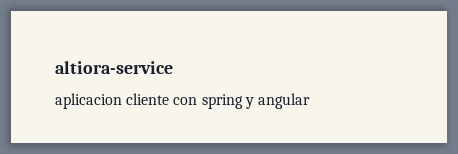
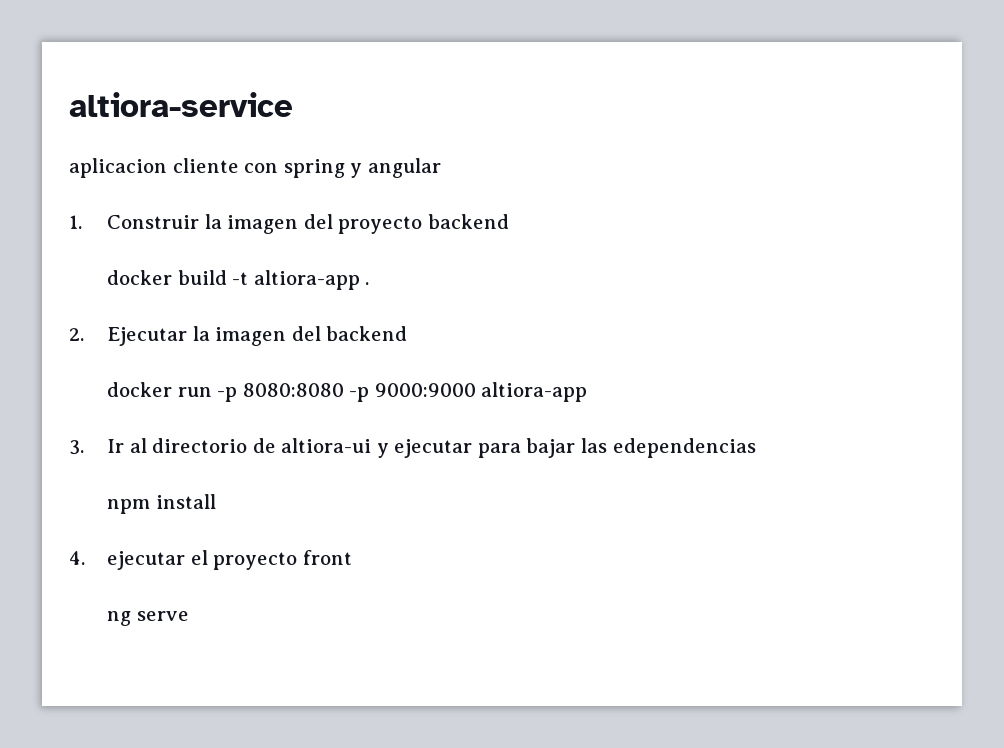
(310, 101) none -> [69,214,509,234] [107,270,370,290] [69,326,408,346] [107,382,588,402] [69,438,756,458] [107,494,216,514] [69,550,352,570] [107,611,189,626] // 1. Construir la imagen del proyecto backend // docker build -t altiora-app . // 2. Ejecutar la imagen del backend // docker run -p 8080:8080 -p 9000:9000 altiora-app // 3. Ir al directorio de altiora-ui y ejecutar para bajar las edependencias // npm install // 4. ejecutar el proyecto front // ng serve

